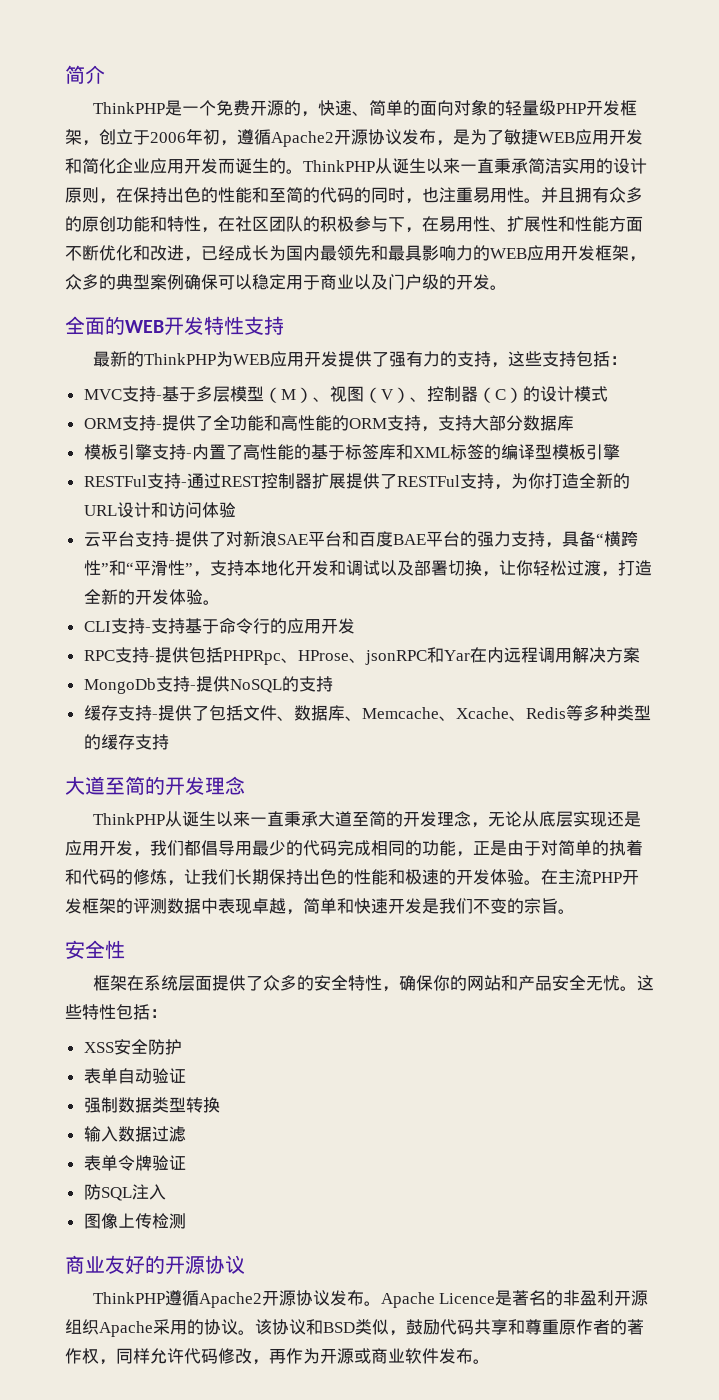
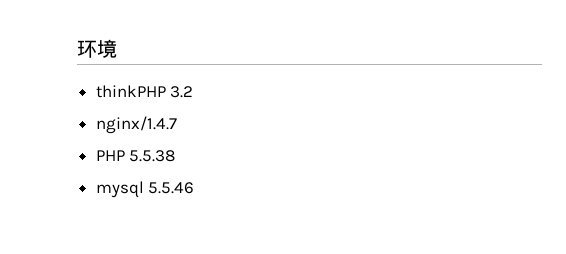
[65,65,105,84] [92,99,637,117] [65,128,643,147] [65,158,647,174] [65,187,643,204] [65,216,643,233] [65,245,646,262] [65,274,507,290] [65,316,284,335] [92,351,627,368] [83,386,608,403] [83,415,574,432] [83,444,620,460] [83,473,630,490] [83,502,236,518] [83,531,638,548] [83,560,652,577] [83,589,220,605] [83,618,355,634] [83,647,640,665] [83,676,333,694] [83,705,651,721] [83,734,169,750] [65,776,245,795] [92,811,641,828] [65,840,643,857] [65,869,639,886] [65,898,575,915] [65,940,125,959] [92,975,654,992] [65,1004,167,1020] [83,1039,182,1055] [83,1068,186,1084] [83,1097,220,1113] [83,1126,186,1142] [83,1155,186,1171] [83,1184,166,1201] [83,1213,186,1229] [65,1255,245,1274] [92,1290,649,1308] [65,1319,644,1337] [65,1348,490,1365] 简介 // ThinkPHP是一个免费开源的，快速、简单的面向对象的轻量级PHP开发框架，创立于2006年初，遵循Apache2开源协议发布，是为了敏捷WEB应用开发和简化企业应用开发而诞生的。ThinkPHP从诞生以来一直秉承简洁实用的设计原则，在保持出色的性能和至简的代码的同时，也注重易用性。并且拥有众多的原创功能和特性，在社区团队的积极参与下，在易用性、扩展性和性能方面不断优化和改进，已经成长为国内最领先和最具影响力的WEB应用开发框架，众多的典型案例确保可以稳定用于商业以及门户级的开发。 // 全面的WEB开发特性支持 // 最新的ThinkPHP为WEB应用开发提供了强有力的支持，这些支持包括： // MVC支持-基于多层模型（M）、视图（V）、控制器（C）的设计模式 // ORM支持-提供了全功能和高性能的ORM支持，支持大部分数据库 // 模板引擎支持-内置了高性能的基于标签库和XML标签的编译型模板引擎 // RESTFul支持-通过REST控制器扩展提供了RESTFul支持，为你打造全新的URL设计和访问体验 // 云平台支持-提供了对新浪SAE平台和百度BAE平台的强力支持，具备“横跨性”和“平滑性”，支持本地化开发和调试以及部署切换，让你轻松过渡，打造全新的开发体验。 // CLI支持-支持基于命令行的应用开发 // RPC支持-提供包括PHPRpc、HProse、jsonRPC和Yar在内远程调用解决方案 // MongoDb支持-提供NoSQL的支持 // 缓存支持-提供了包括文件、数据库、Memcache、Xcache、Redis等多种类型的缓存支持 // 大道至简的开发理念 // ThinkPHP从诞生以来一直秉承大道至简的开发理念，无论从底层实现还是应用开发，我们都倡导用最少的代码完成相同的功能，正是由于对简单的执着和代码的修炼，让我们长期保持出色的性能和极速的开发体验。在主流PHP开发框架的评测数据中表现卓越，简单和快速开发是我们不变的宗旨。 // 安全性 // 框架在系统层面提供了众多的安全特性，确保你的网站和产品安全无忧。这些特性包括： // XSS安全防护 // 表单自动验证 // 强制数据类型转换 // 输入数据过滤 // 表单令牌验证 // 防SQL注入 // 图像上传检测 // 商业友好的开源协议 // ThinkPHP遵循Apache2开源协议发布。Apache Licence是著名的非盈利开源组织Apache采用的协议。该协议和BSD类似，鼓励代码共享和尊重原作者的著作权，同样允许代码修改，再作为开源或商业软件发布。 -> [77,39,117,58] [95,85,194,98] [95,116,177,134] [95,150,176,162] [95,181,195,198] 环境 // thinkPHP 3.2 // nginx/1.4.7 // PHP 5.5.38 // mysql 5.5.46

